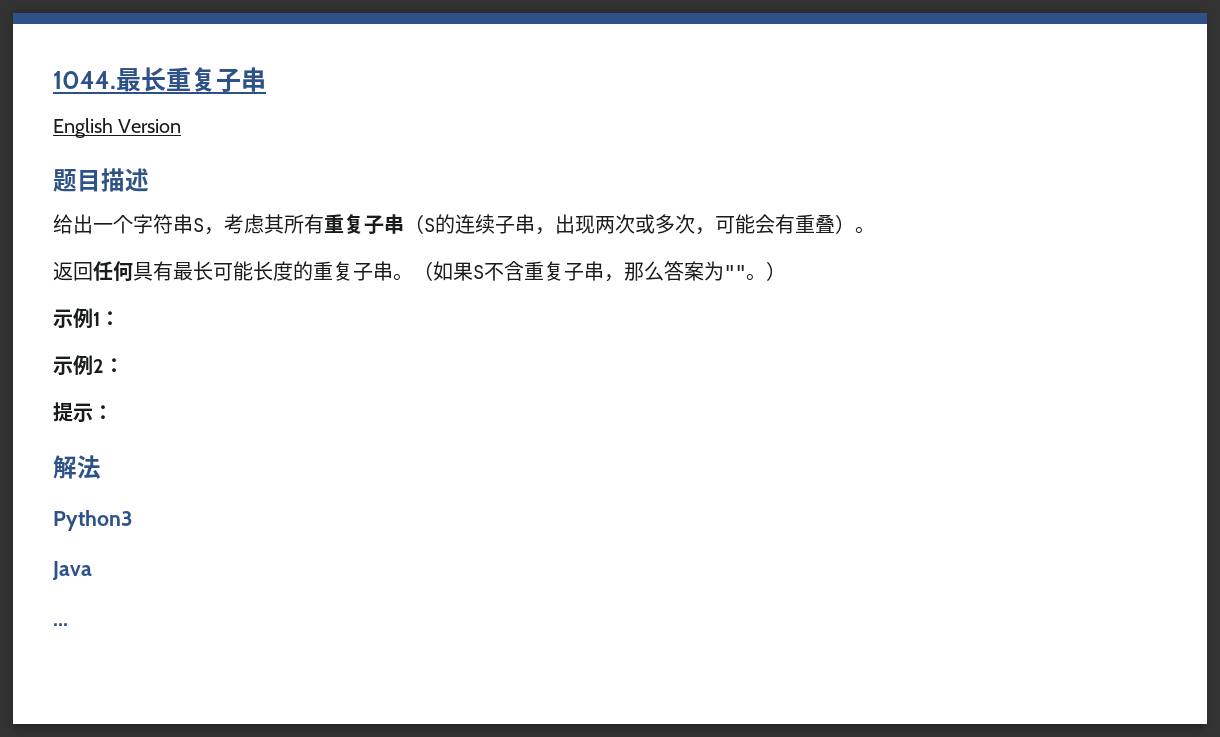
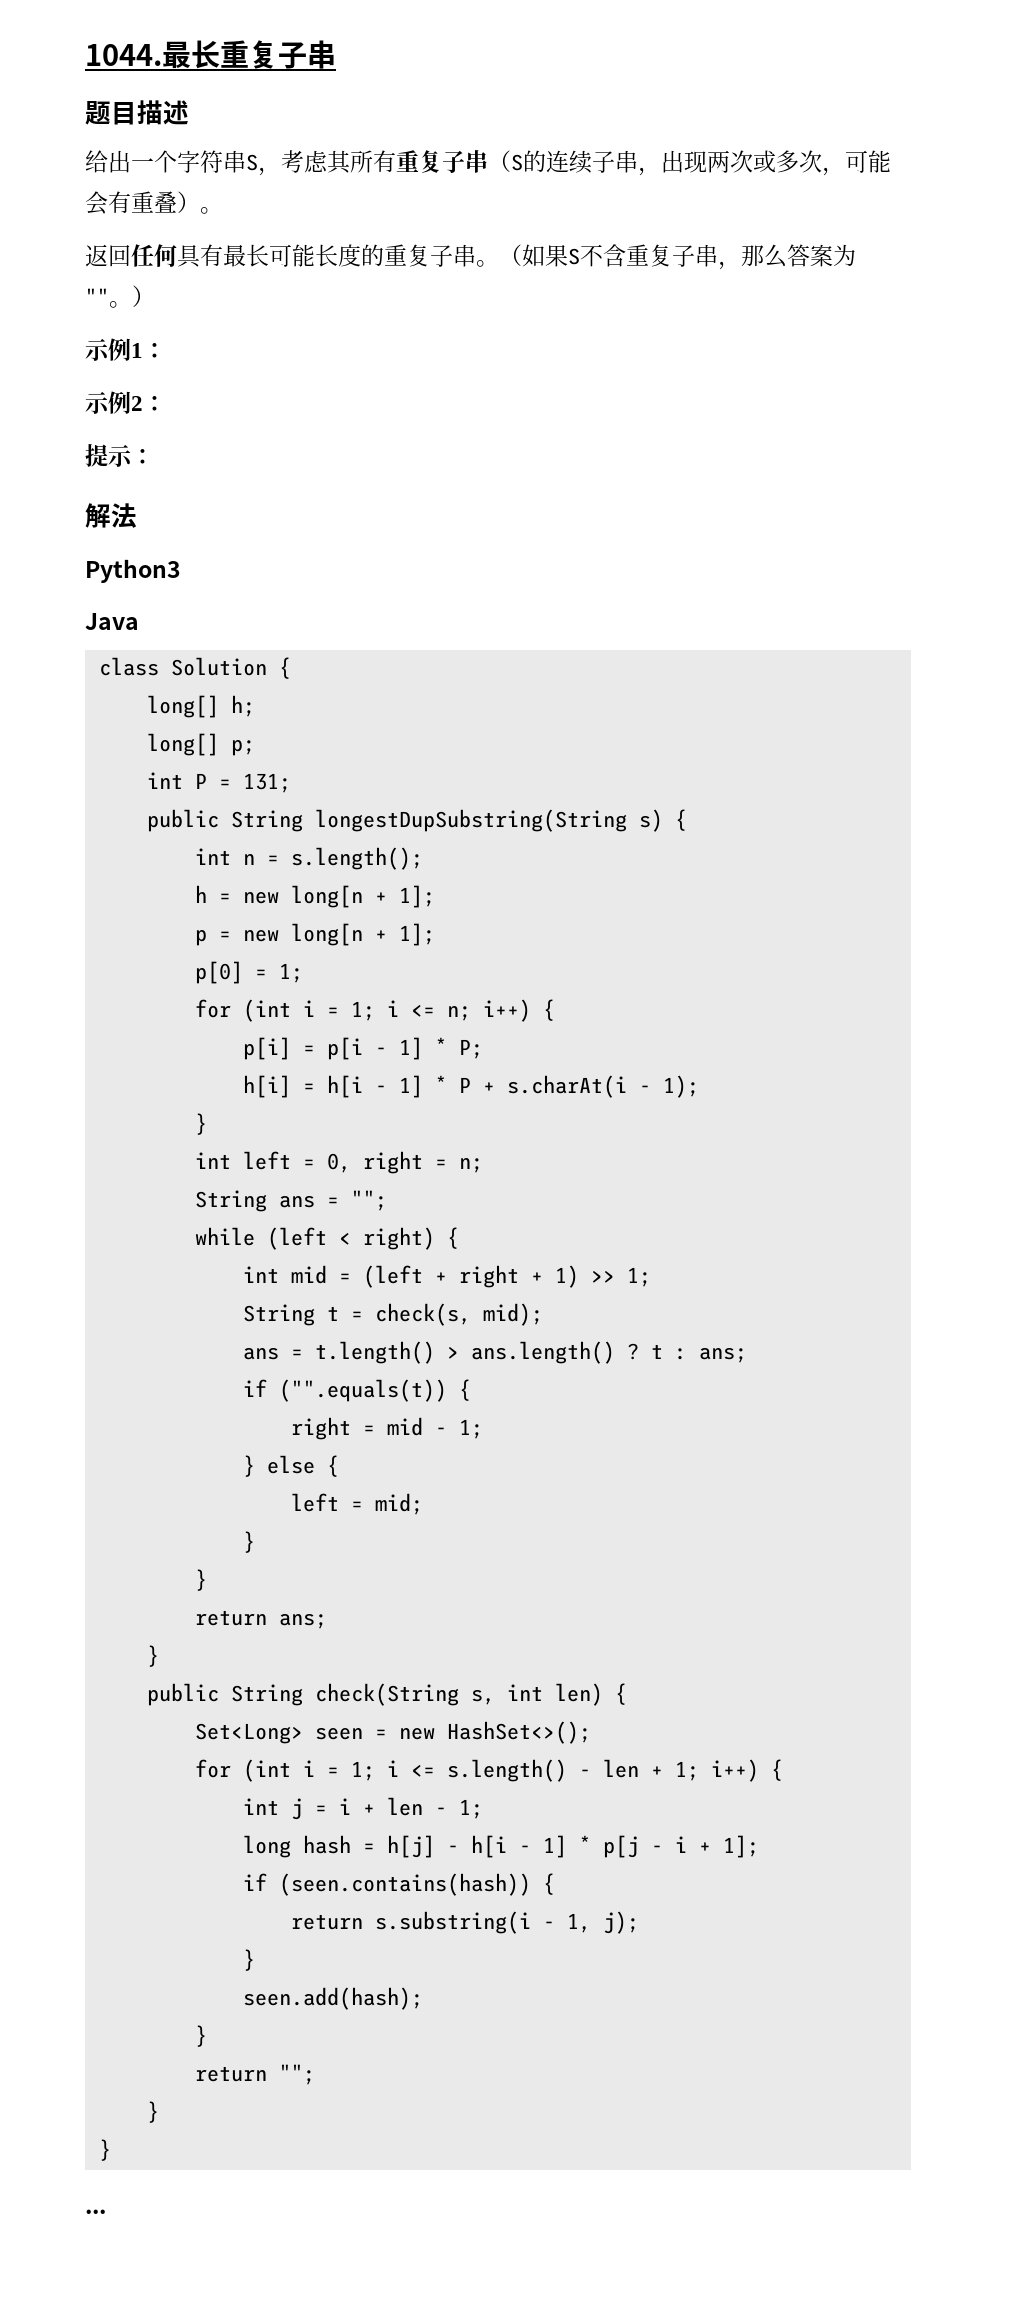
[53,118,182,138] // English Version -> (336, 54) none
(92, 570) none -> [98,657,291,679] [146,695,255,718] [146,733,255,756] [146,772,291,793] [146,809,687,832] [194,847,423,870] [194,885,435,908] [194,923,435,946] [194,961,303,984] [194,999,555,1022] [242,1037,483,1060] [242,1075,699,1098] [194,1113,207,1135] [194,1151,483,1174] [194,1190,387,1212] [194,1227,459,1250] [242,1265,651,1288] [242,1303,543,1326] [242,1341,747,1364] [242,1379,471,1402] [290,1417,483,1440] [242,1455,339,1477] [290,1493,423,1515] [242,1531,255,1553] [194,1569,207,1591] [194,1610,327,1629] [146,1645,159,1667] [146,1683,627,1706] [194,1721,591,1744] [194,1759,783,1782] [242,1797,483,1820] [242,1835,759,1858] [242,1873,555,1896] [290,1911,639,1934] [242,1949,255,1971] [242,1987,423,2010] [194,2025,207,2047] [194,2064,315,2085] [146,2101,159,2123] [98,2139,111,2161] // class Solution { // long[] h; // long[] p; // int P = 131; // public String longestDupSubstring(String s) { // int n = s.length(); // h = new long[n + 1]; // p = new long[n + 1]; // p[0] = 1; // for (int i = 1; i <= n; i++) { // p[i] = p[i - 1] * P; // h[i] = h[i - 1] * P + s.charAt(i - 1); // } // int left = 0, right = n; // String ans = ""; // while (left < right) { // int mid = (left + right + 1) >> 1; // String t = check(s, mid); // ans = t.length() > ans.length() ? t : ans; // if ("".equals(t)) { // right = mid - 1; // } else { // left = mid; // } // } // return ans; // } // public String check(String s, int len) { // Set<Long> seen = new HashSet<>(); // for (int i = 1; i <= s.length() - len + 1; i++) { // int j = i + len - 1; // long hash = h[j] - h[i - 1] * p[j - i + 1]; // if (seen.contains(hash)) { // return s.substring(i - 1, j); // } // seen.add(hash); // } // return ""; // } // }

